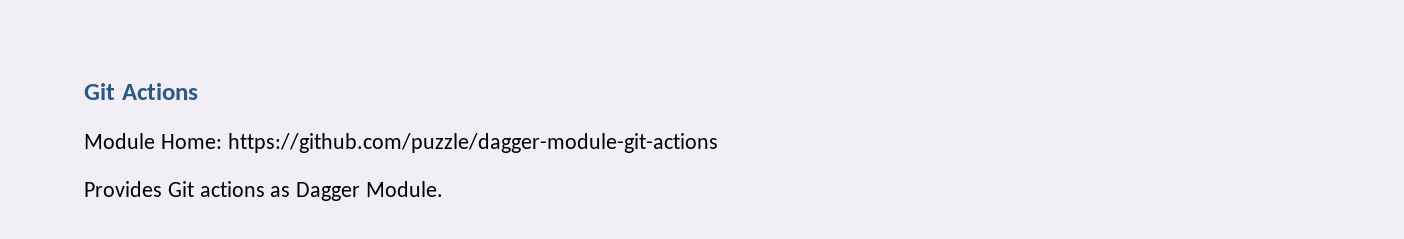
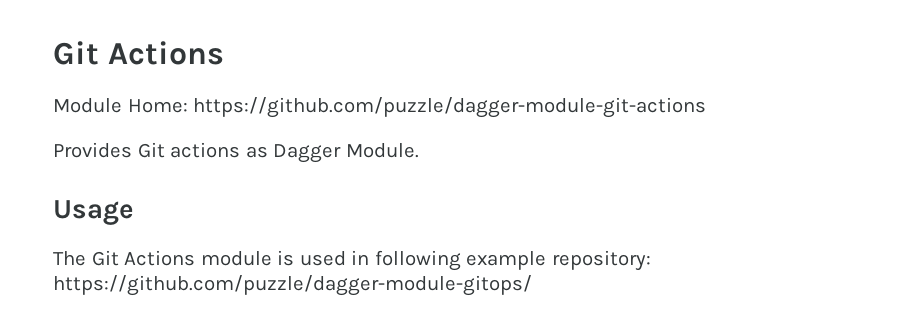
(444, 189) none -> [53,200,134,225] [53,250,651,271] [53,275,532,296] // Usage // The Git Actions module is used in following example repository: https://github.com/puzzle/dagger-module-gitops/

